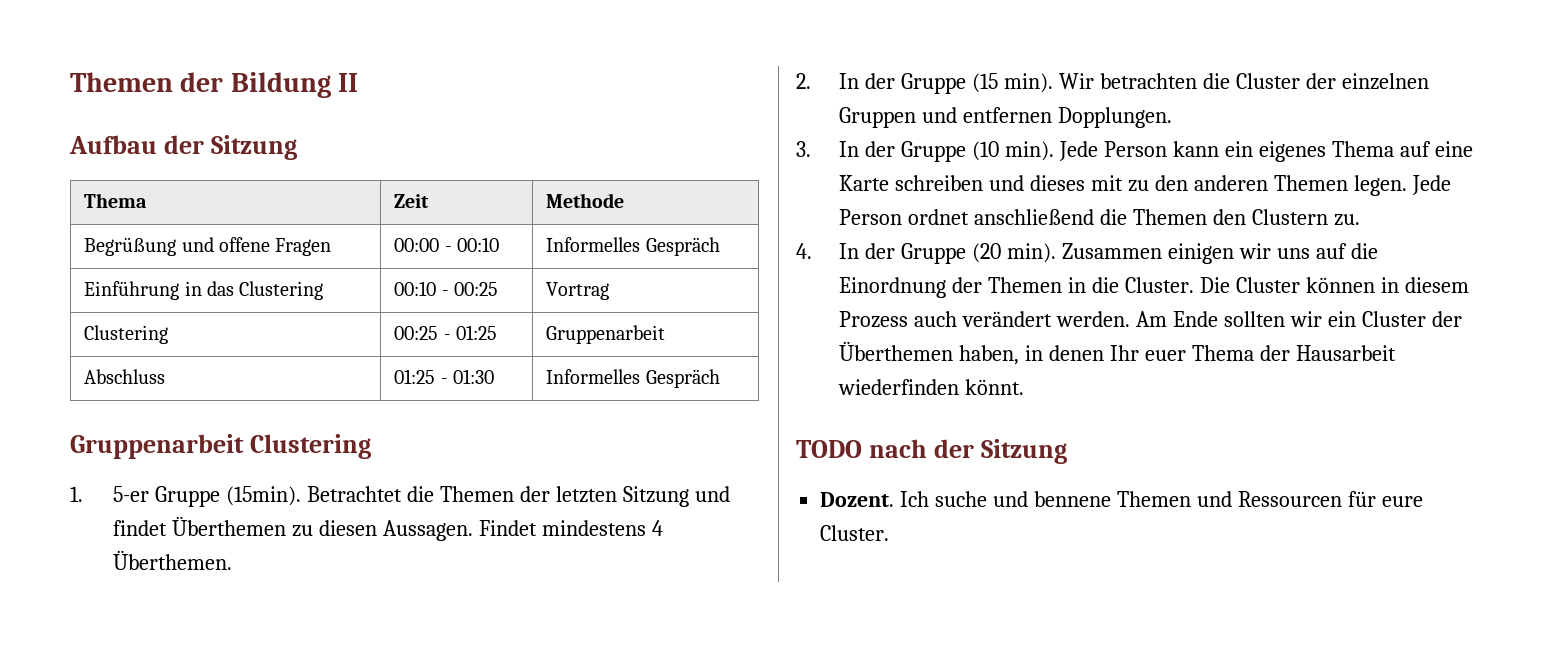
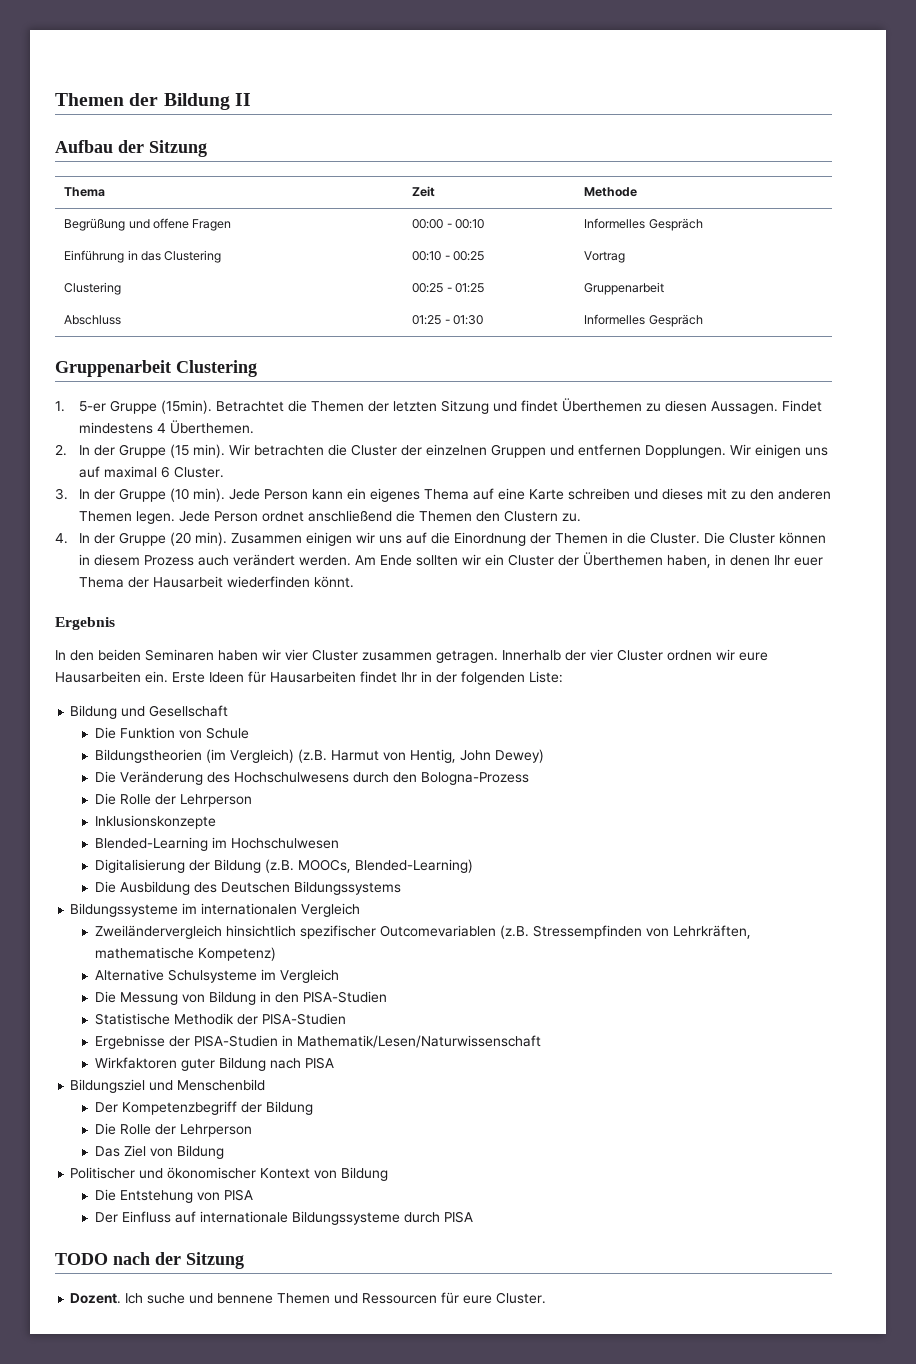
(1173, 117) none -> [730,444,829,458] [79,466,225,478] Wir einigen uns auf maximal 6 Cluster.
(1025, 387) none -> [55,617,115,630] [55,649,768,663] [55,671,563,685] [70,705,229,719] [94,727,249,739] [94,749,544,763] [94,771,529,785] [94,793,252,807] [94,815,216,829] [94,837,339,851] [94,859,473,873] [94,881,401,895] [70,903,361,917] [94,925,751,939] [94,947,276,961] [94,969,339,983] [94,991,387,1005] [94,1013,346,1025] [94,1035,541,1049] [94,1057,334,1071] [70,1079,266,1093] [94,1101,313,1115] [94,1123,252,1137] [94,1145,224,1159] [70,1167,389,1181] [94,1189,253,1203] [94,1211,473,1225] // Ergebnis // In den beiden Seminaren haben wir vier Cluster zusammen getragen. Innerhalb der vier Cluster ordnen wir eure Hausarbeiten ein. Erste Ideen für Hausarbeiten findet Ihr in der folgenden Liste: // Bildung und Gesellschaft // Die Funktion von Schule // Bildungstheorien (im Vergleich) (z.B. Harmut von Hentig, John Dewey) // Die Veränderung des Hochschulwesens durch den Bologna-Prozess // Die Rolle der Lehrperson // Inklusionskonzepte // Blended-Learning im Hochschulwesen // Digitalisierung der Bildung (z.B. MOOCs, Blended-Learning) // Die Ausbildung des Deutschen Bildungssystems // Bildungssysteme im internationalen Vergleich // Zweiländervergleich hinsichtlich spezifischer Outcomevariablen (z.B. Stressempfinden von Lehrkräften, mathematische Kompetenz) // Alternative Schulsysteme im Vergleich // Die Messung von Bildung in den PISA-Studien // Statistische Methodik der PISA-Studien // Ergebnisse der PISA-Studien in Mathematik/Lesen/Naturwissenschaft // Wirkfaktoren guter Bildung nach PISA // Bildungsziel und Menschenbild // Der Kompetenzbegriff der Bildung // Die Rolle der Lehrperson // Das Ziel von Bildung // Politischer und ökonomischer Kontext von Bildung // Die Entstehung von PISA // Der Einfluss auf internationale Bildungssysteme durch PISA

